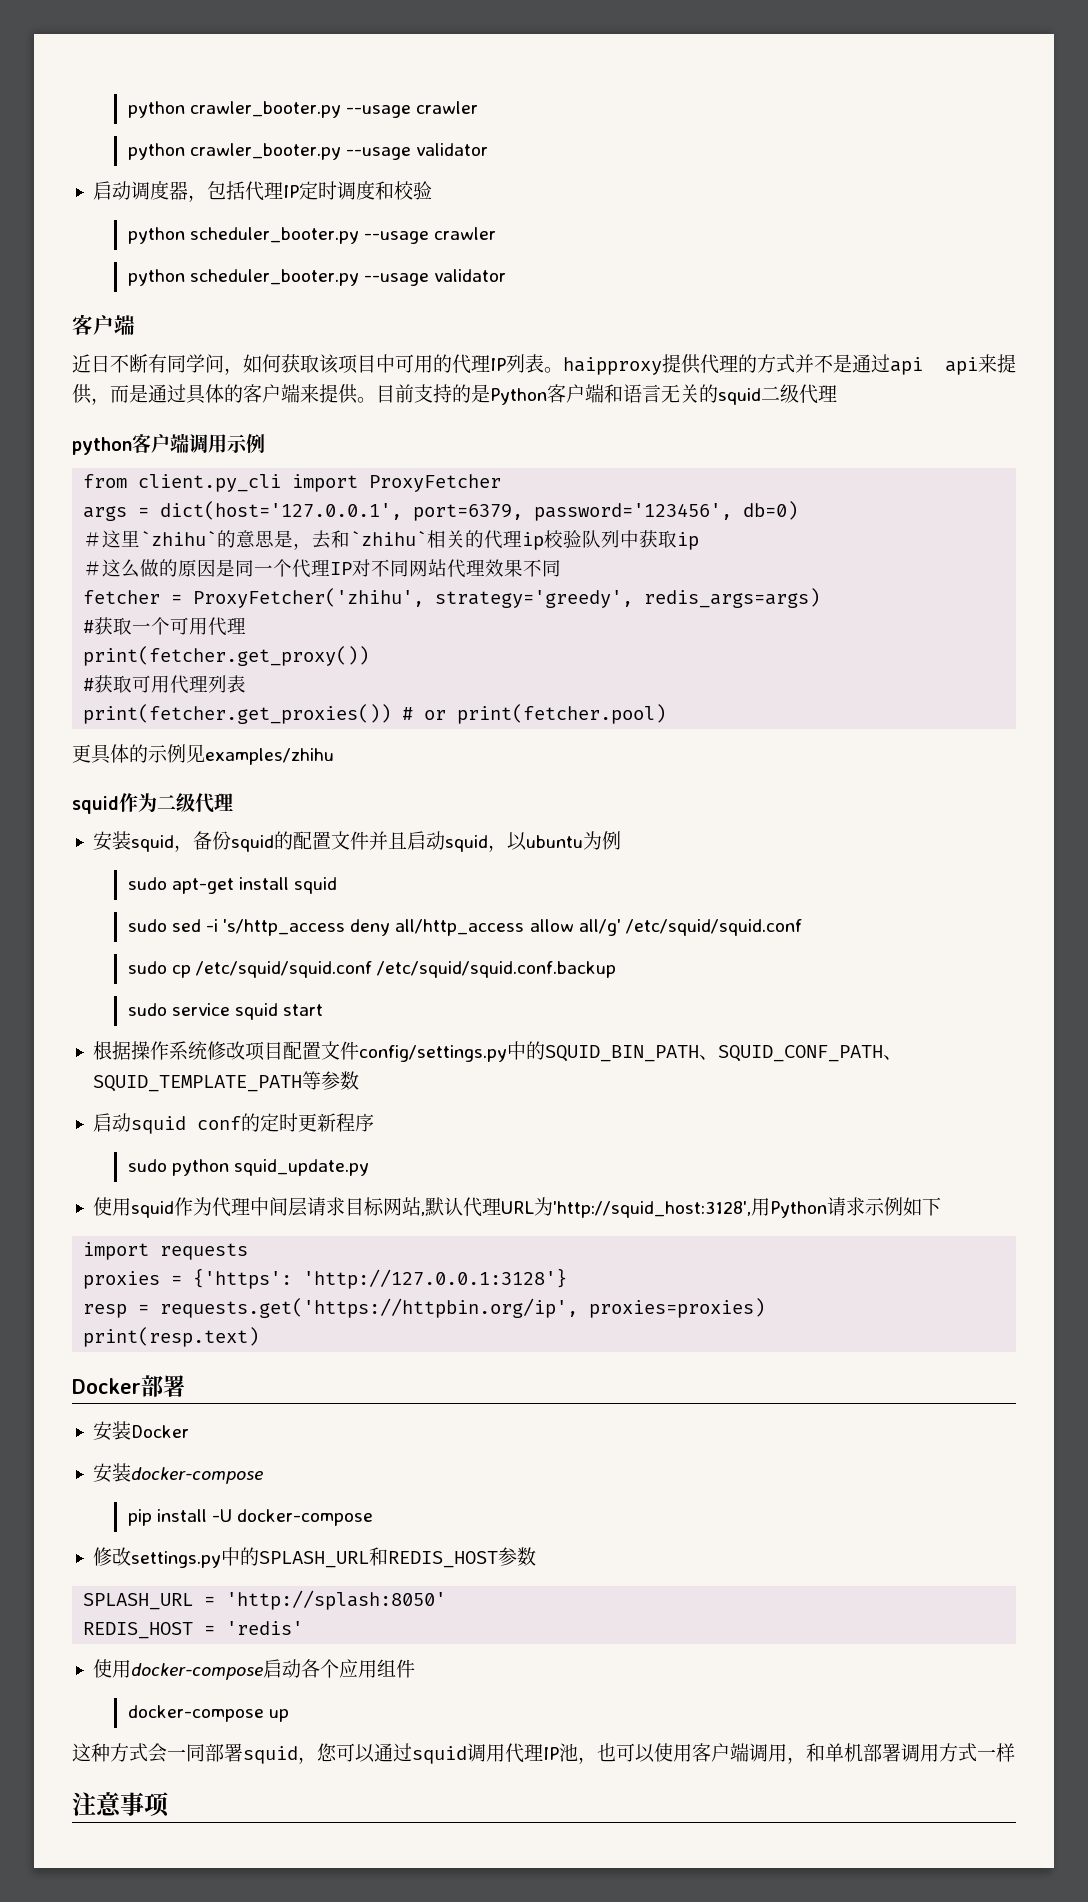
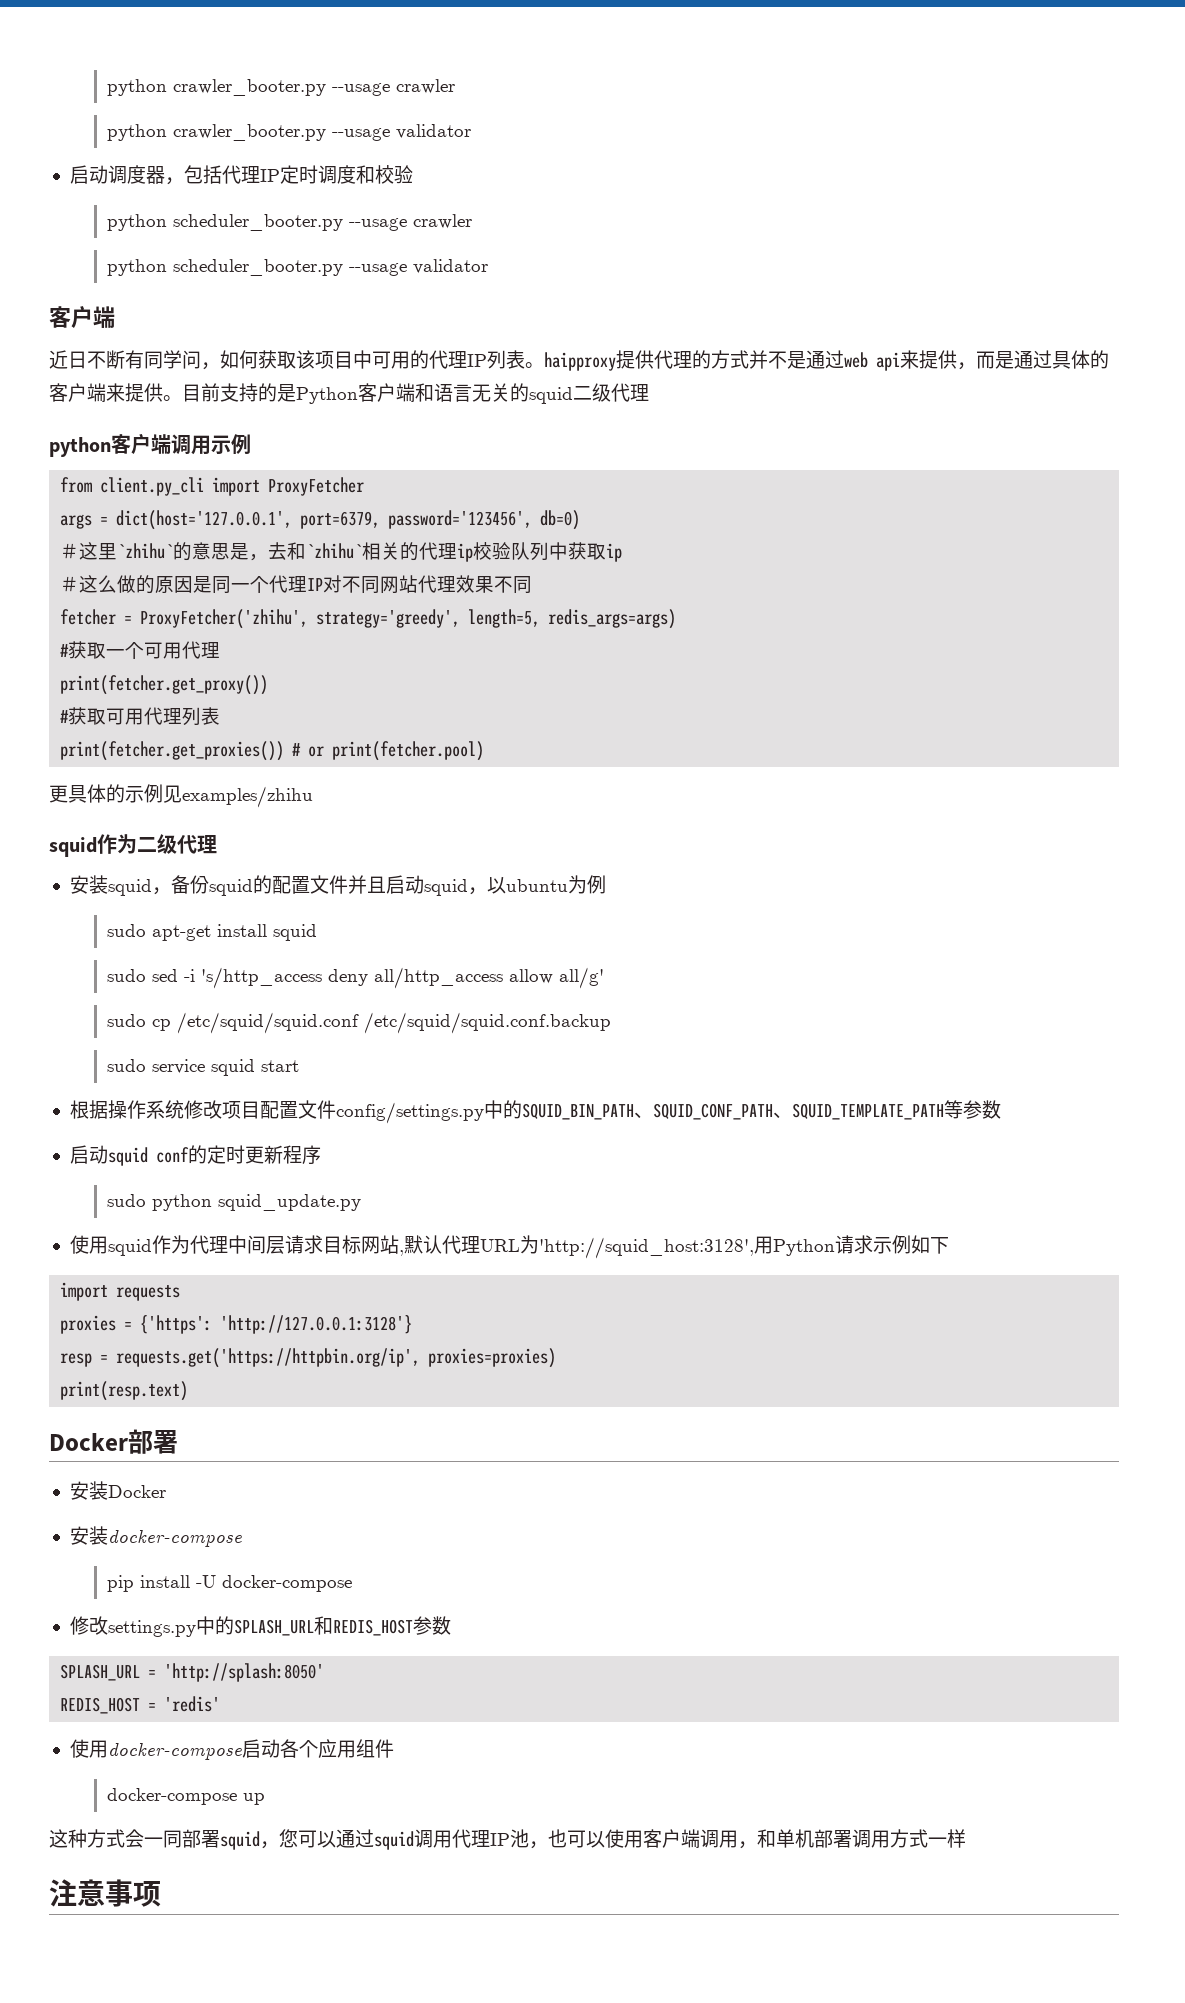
[890,357,923,375] api -> [844,352,868,368] web
(634, 599) none -> [468,609,541,628] length=5,
[624,919,802,936] /etc/squid/squid.conf -> (605, 978) none

